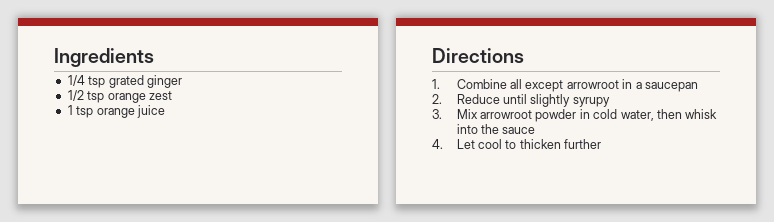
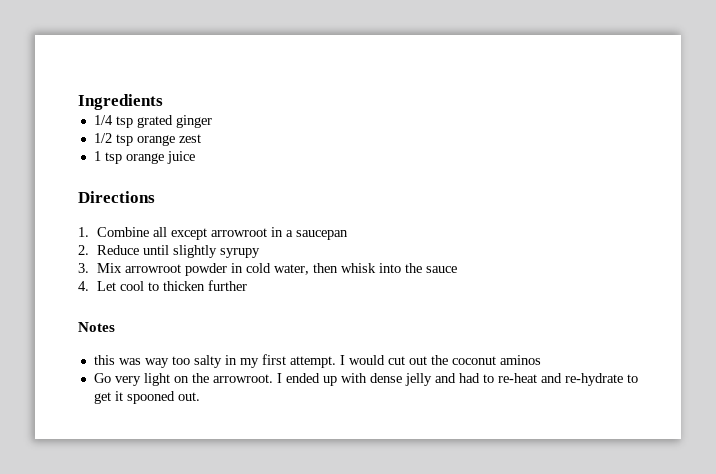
(602, 144) none -> [78,322,115,332] [93,354,541,368] [93,373,638,386] [93,391,200,404] // Notes // this was way too salty in my first attempt. I would cut out the coconut aminos // Go very light on the arrowroot. I ended up with dense jelly and had to re-heat and re-hydrate to get it spooned out.

